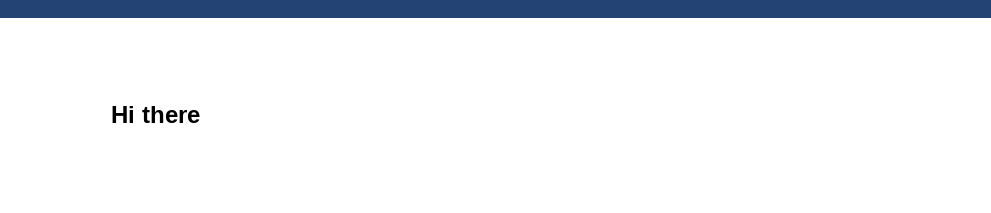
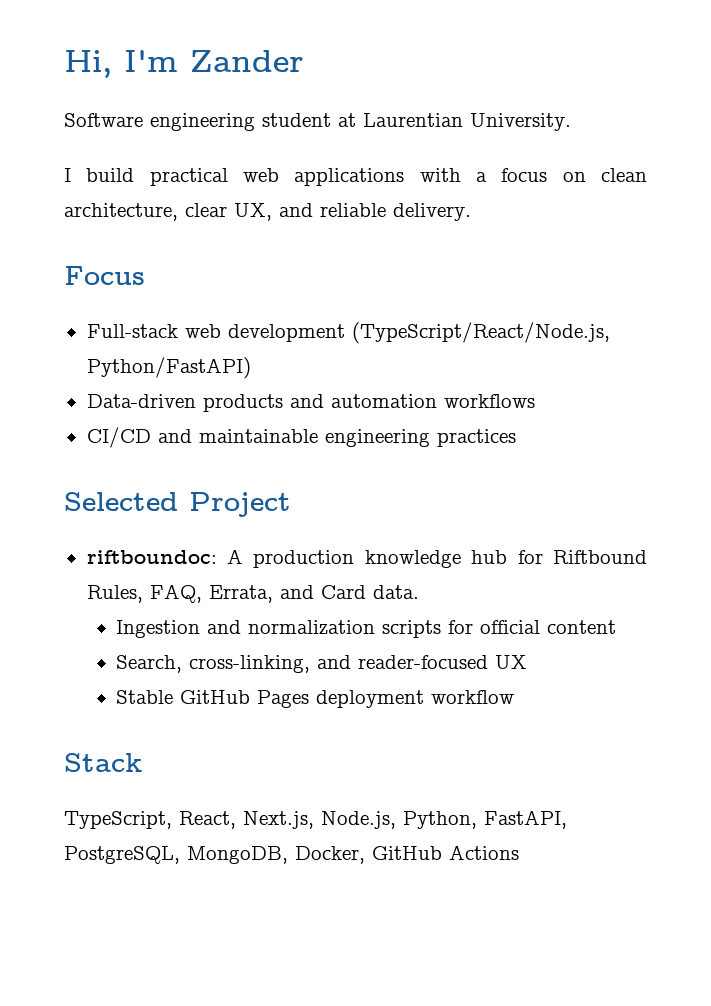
[111,106,200,123] Hi there -> [64,50,304,78] [64,113,571,131] [64,168,647,186] [64,203,471,221] [64,266,145,285] [86,322,610,344] [86,357,251,379] [86,394,535,412] [86,427,516,448] [64,492,291,517] [86,549,648,568] [86,584,419,603] [115,620,616,638] [115,655,527,673] [115,690,514,708] [64,753,142,772] [64,810,567,829] [64,845,519,864] Hi, I'm Zander // Software engineering student at Laurentian University. // I build practical web applications with a focus on clean architecture, clear UX, and reliable delivery. // Focus // Full-stack web development (TypeScript/React/Node.js, Python/FastAPI) // Data-driven products and automation workflows // CI/CD and maintainable engineering practices // Selected Project // riftboundoc: A production knowledge hub for Riftbound Rules, FAQ, Errata, and Card data. // Ingestion and normalization scripts for official content // Search, cross-linking, and reader-focused UX // Stable GitHub Pages deployment workflow // Stack // TypeScript, React, Next.js, Node.js, Python, FastAPI, PostgreSQL, MongoDB, Docker, GitHub Actions

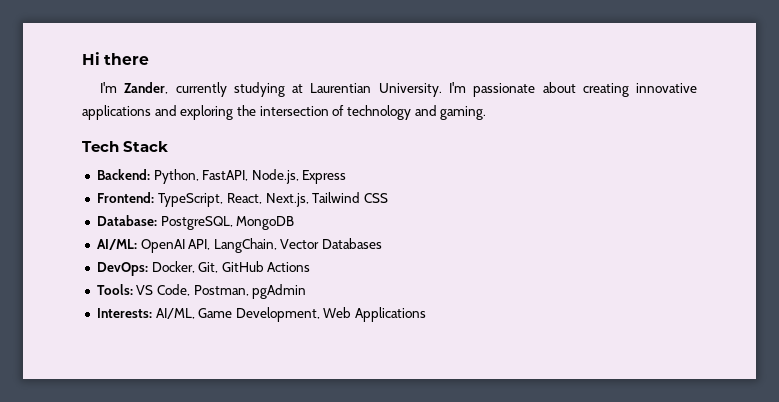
[64,50,304,78] [64,113,571,131] [64,168,647,186] [64,203,471,221] [64,266,145,285] [86,322,610,344] [86,357,251,379] [86,394,535,412] [86,427,516,448] [64,492,291,517] [86,549,648,568] [86,584,419,603] [115,620,616,638] [115,655,527,673] [115,690,514,708] [64,753,142,772] [64,810,567,829] [64,845,519,864] Hi, I'm Zander // Software engineering student at Laurentian University. // I build practical web applications with a focus on clean architecture, clear UX, and reliable delivery. // Focus // Full-stack web development (TypeScript/React/Node.js, Python/FastAPI) // Data-driven products and automation workflows // CI/CD and maintainable engineering practices // Selected Project // riftboundoc: A production knowledge hub for Riftbound Rules, FAQ, Errata, and Card data. // Ingestion and normalization scripts for official content // Search, cross-linking, and reader-focused UX // Stable GitHub Pages deployment workflow // Stack // TypeScript, React, Next.js, Node.js, Python, FastAPI, PostgreSQL, MongoDB, Docker, GitHub Actions -> [82,52,150,65] [100,82,697,97] [82,105,487,120] [82,141,169,152] [96,169,347,184] [96,192,389,207] [96,215,295,230] [96,238,383,253] [96,261,311,276] [96,284,307,299] [96,307,427,322] Hi there // I'm Zander, currently studying at Laurentian University. I'm passionate about creating innovative applications and exploring the intersection of technology and gaming. // Tech Stack // Backend: Python, FastAPI, Node.js, Express // Frontend: TypeScript, React, Next.js, Tailwind CSS // Database: PostgreSQL, MongoDB // AI/ML: OpenAI API, LangChain, Vector Databases // DevOps: Docker, Git, GitHub Actions // Tools: VS Code, Postman, pgAdmin // Interests: AI/ML, Game Development, Web Applications

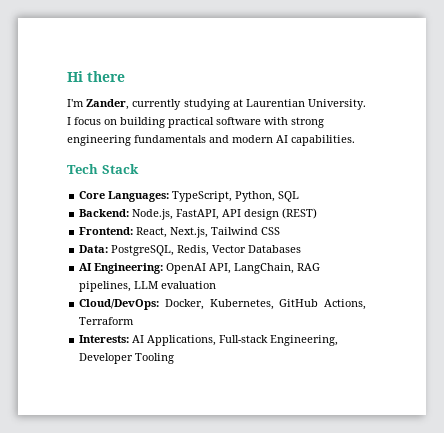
[448,82,697,97] [82,105,487,120] [82,141,169,152] [96,169,347,184] I'm passionate about creating innovative applications and exploring the intersection of technology and gaming. // Tech Stack // Backend: Python, FastAPI, Node.js, Express -> [67,117,324,128] [67,135,355,146] [67,164,139,174] [79,191,300,202] [79,208,318,220] I focus on building practical software with strong engineering fundamentals and modern AI capabilities. // Tech Stack // Core Languages: TypeScript, Python, SQL // Backend: Node.js, FastAPI, API design (REST)
[157,193,224,207] TypeScript, -> (134, 231) none
[96,215,295,230] [96,238,383,253] [96,261,311,276] [96,284,307,299] [96,307,427,322] Database: PostgreSQL, MongoDB // AI/ML: OpenAI API, LangChain, Vector Databases // DevOps: Docker, Git, GitHub Actions // Tools: VS Code, Postman, pgAdmin // Interests: AI/ML, Game Development, Web Applications -> [79,245,302,256] [79,263,321,274] [79,281,217,292] [79,299,366,310] [79,317,135,325] [79,335,339,346] [79,353,175,364] Data: PostgreSQL, Redis, Vector Databases // AI Engineering: OpenAI API, LangChain, RAG pipelines, LLM evaluation // Cloud/DevOps: Docker, Kubernetes, GitHub Actions, Terraform // Interests: AI Applications, Full-stack Engineering, Developer Tooling

